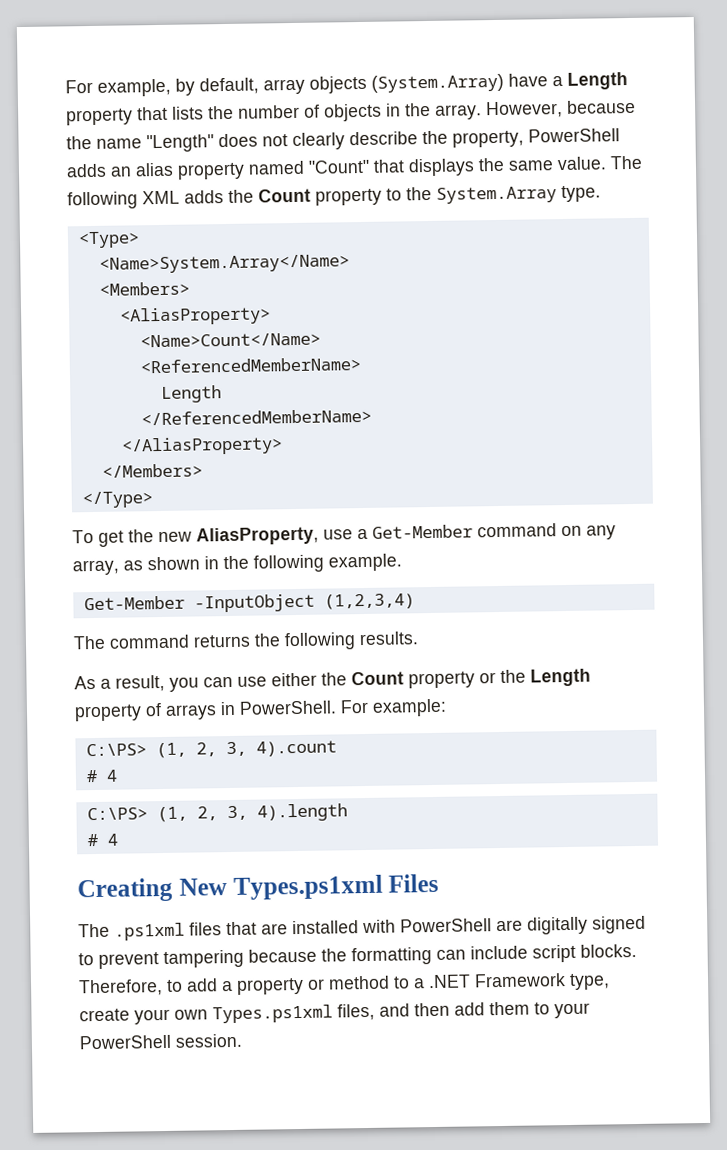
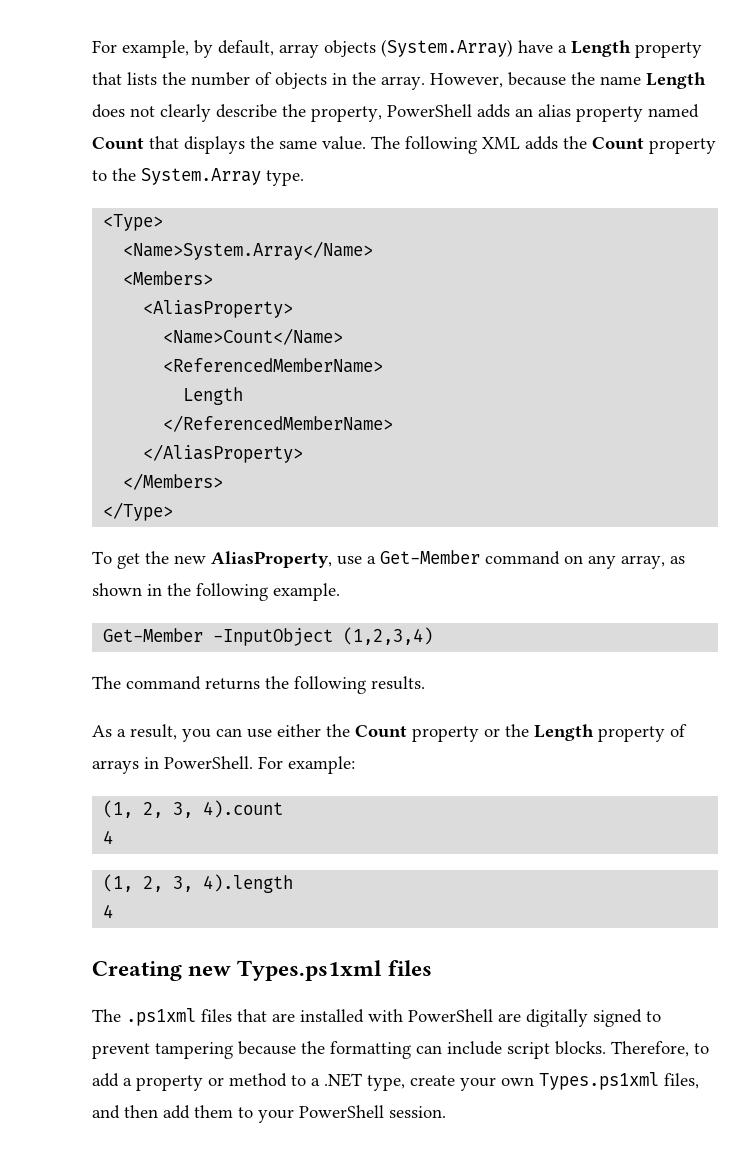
[146,134,214,153] "Length" -> [646,72,706,89] Length
[308,159,370,174] "Count" -> [92,137,144,150] Count
[85,743,147,757] C:\PS> -> (355, 765) none
[85,769,118,783] [86,807,148,821] # 4 // C:\PS> -> [103,830,114,844] 4 //
[86,833,98,847] # -> (294, 883) none
[178,873,440,900] New Types.ps1xml Files -> [188,960,432,981] new Types.ps1xml files
[474,973,566,988] Framework -> (362, 1080) none

